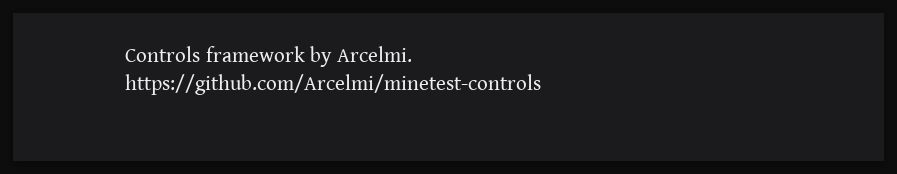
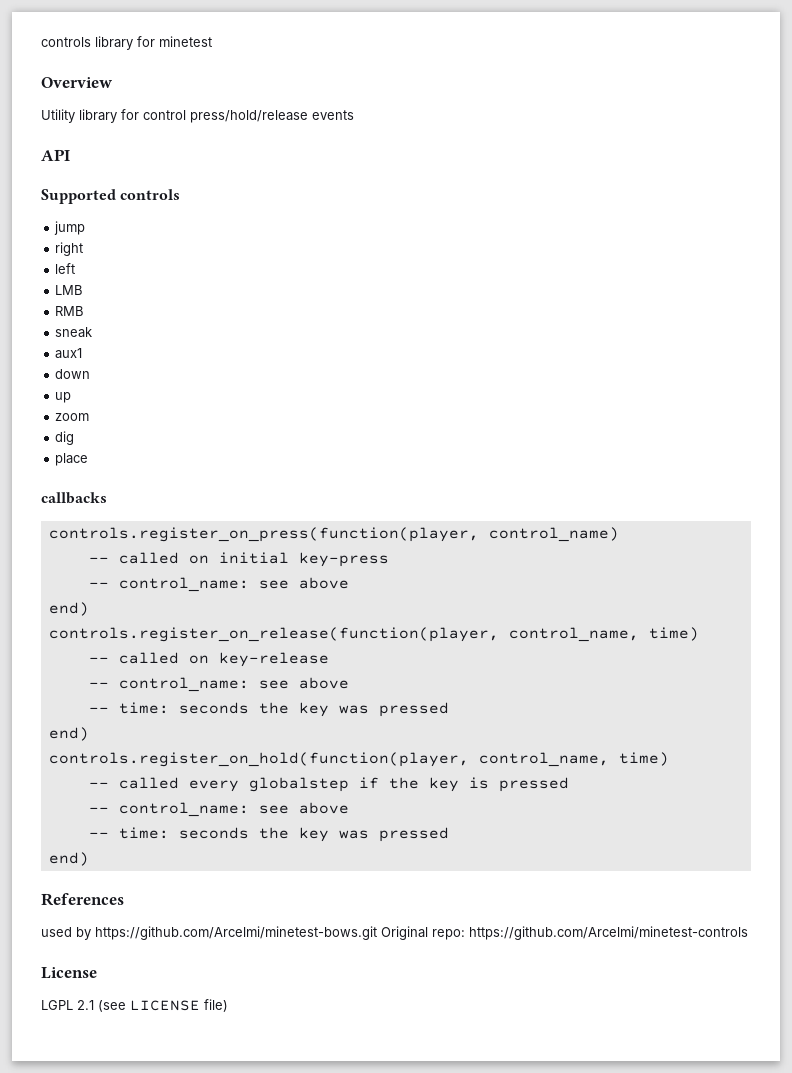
[125,46,413,67] [125,74,541,95] Controls framework by Arcelmi. https://github.com/Arcelmi/minetest-controls -> [41,36,212,50] [41,77,113,88] [41,109,354,123] [41,149,70,161] [41,189,181,204] [54,221,86,235] [55,242,84,256] [55,263,76,274] [55,285,84,295] [55,306,85,316] [55,327,93,338] [55,348,83,359] [55,369,91,379] [55,392,72,403] [55,413,90,421] [55,431,75,445] [55,453,89,466] [41,492,107,504] [48,527,619,542] [88,552,389,567] [88,577,349,592] [48,602,89,616] [48,627,699,642] [88,652,329,667] [88,677,349,692] [88,702,449,717] [48,727,89,741] [48,752,669,767] [88,777,569,792] [88,802,349,817] [88,827,449,842] [48,852,89,866] [41,893,124,906] [41,926,748,940] [41,967,97,979] [41,999,228,1012] controls library for minetest // Overview // Utility library for control press/hold/release events // API // Supported controls // jump // right // left // LMB // RMB // sneak // aux1 // down // up // zoom // dig // place // callbacks // controls.register_on_press(function(player, control_name) // -- called on initial key-press // -- control_name: see above // end) // controls.register_on_release(function(player, control_name, time) // -- called on key-release // -- control_name: see above // -- time: seconds the key was pressed // end) // controls.register_on_hold(function(player, control_name, time) // -- called every globalstep if the key is pressed // -- control_name: see above // -- time: seconds the key was pressed // end) // References // used by https://github.com/Arcelmi/minetest-bows.git Original repo: https://github.com/Arcelmi/minetest-controls // License // LGPL 2.1 (see LICENSE file)

